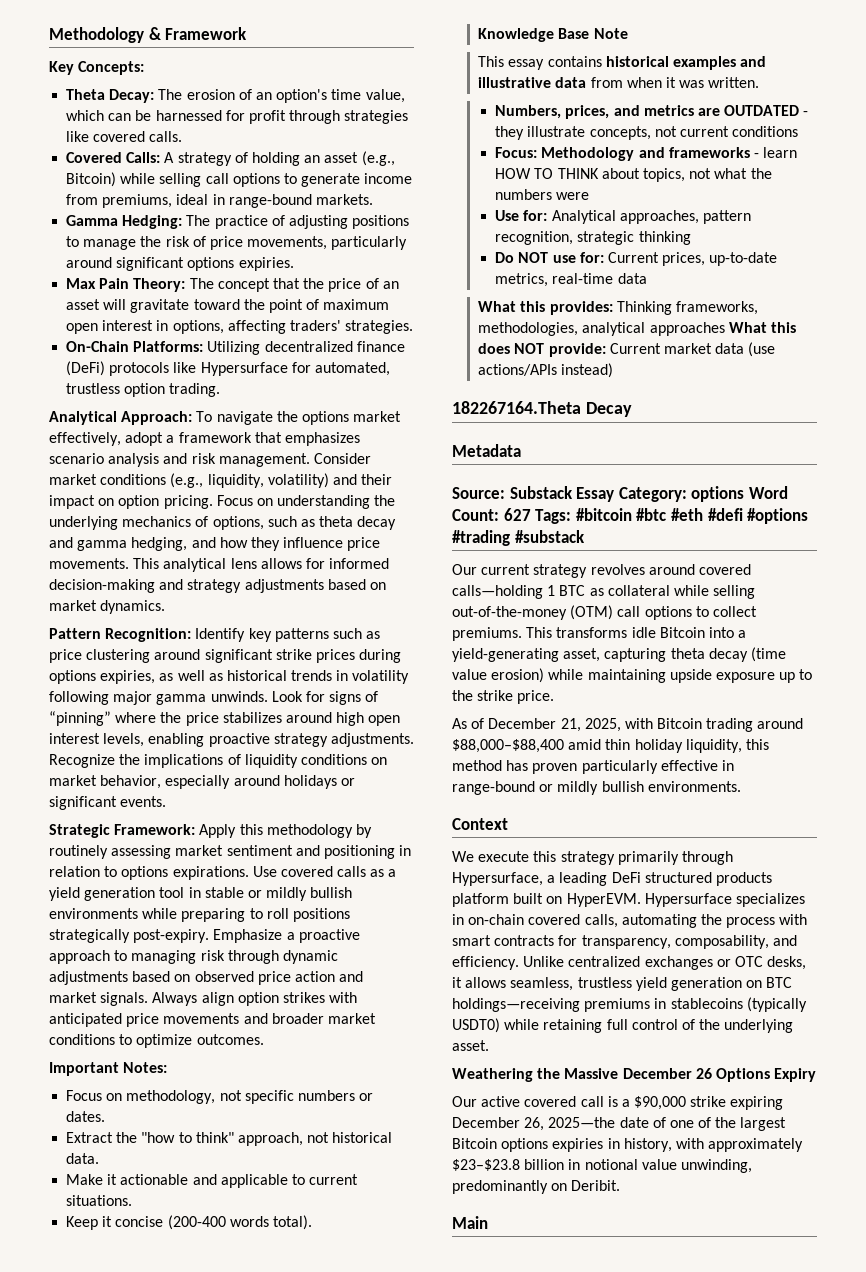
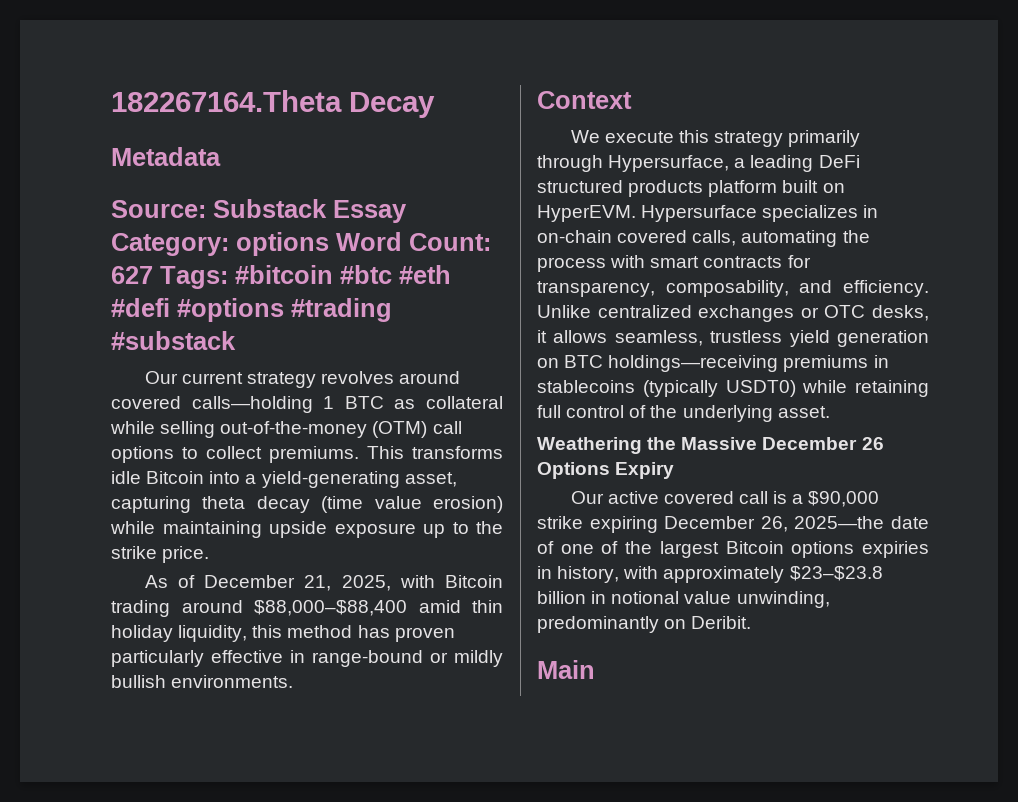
[49,27,248,43] [49,61,145,75] [66,89,405,103] [66,110,409,124] [66,131,183,142] [66,151,395,166] [66,172,413,187] [66,194,373,208] [66,215,410,229] [66,236,408,250] [66,257,294,271] [66,278,399,292] [66,299,390,313] [66,320,414,334] [66,341,405,355] [66,361,390,376] [66,383,221,397] [49,411,402,425] [49,432,360,446] [49,453,371,467] [49,473,393,488] [49,495,396,509] [49,516,397,530] [49,537,381,551] [49,558,390,572] [49,579,386,593] [49,600,166,614] [49,628,381,642] [49,649,402,663] [49,670,410,684] [49,691,379,705] [49,711,401,726] [49,733,414,747] [49,754,388,768] [49,775,355,789] [49,796,167,810] [49,824,372,838] [49,845,412,859] [49,866,397,880] [49,887,353,901] [49,908,350,922] [49,929,360,943] [49,950,338,964] [49,971,364,985] [49,992,358,1006] [49,1013,376,1027] [49,1034,264,1048] [49,1062,168,1076] [66,1090,374,1104] [66,1111,106,1122] [66,1132,393,1146] [66,1153,100,1164] [66,1174,359,1188] [66,1195,133,1206] [66,1215,312,1230] [478,28,628,42] [478,56,767,70] [478,77,760,88] [495,105,809,119] [495,126,799,140] [495,147,798,161] [495,168,772,182] [495,189,590,200] [495,210,751,224] [495,231,691,245] [495,252,778,266] [495,273,647,287] [478,301,758,315] [478,322,796,336] [478,342,776,357] [478,363,614,378] Methodology & Framework // Key Concepts: // Theta Decay: The erosion of an option's time value, which can be harnessed for profit through strategies like covered calls. // Covered Calls: A strategy of holding an asset (e.g., Bitcoin) while selling call options to generate income from premiums, ideal in range-bound markets. // Gamma Hedging: The practice of adjusting positions to manage the risk of price movements, particularly around significant options expiries. // Max Pain Theory: The concept that the price of an asset will gravitate toward the point of maximum open interest in options, affecting traders' strategies. // On-Chain Platforms: Utilizing decentralized finance (DeFi) protocols like Hypersurface for automated, trustless option trading. // Analytical Approach: To navigate the options market effectively, adopt a framework that emphasizes scenario analysis and risk management. Consider market conditions (e.g., liquidity, volatility) and their impact on option pricing. Focus on understanding the underlying mechanics of options, such as theta decay and gamma hedging, and how they influence price movements. This analytical lens allows for informed decision-making and strategy adjustments based on market dynamics. // Pattern Recognition: Identify key patterns such as price clustering around significant strike prices during options expiries, as well as historical trends in volatility following major gamma unwinds. Look for signs of “pinning” where the price stabilizes around high open interest levels, enabling proactive strategy adjustments. Recognize the implications of liquidity conditions on market behavior, especially around holidays or significant events. // Strategic Framework: Apply this methodology by routinely assessing market sentiment and positioning in relation to options expirations. Use covered calls as a yield generation tool in stable or mildly bullish environments while preparing to roll positions strategically post-expiry. Emphasize a proactive approach to managing risk through dynamic adjustments based on observed price action and market signals. Always align option strikes with anticipated price movements and broader market conditions to optimize outcomes. // Important Notes: // Focus on methodology, not specific numbers or dates. // Extract the "how to think" approach, not historical data. // Make it actionable and applicable to current situations. // Keep it concise (200-400 words total). // Knowledge Base Note // This essay contains historical examples and illustrative data from when it was written. // Numbers, prices, and metrics are OUTDATED - they illustrate concepts, not current conditions // Focus: Methodology and frameworks - learn HOW TO THINK about topics, not what the numbers were // Use for: Analytical approaches, pattern recognition, strategic thinking // Do NOT use for: Current prices, up-to-date metrics, real-time data // What this provides: Thinking frameworks, methodologies, analytical approaches What this does NOT provide: Current market data (use actions/APIs instead) // -> (111, 101) none

